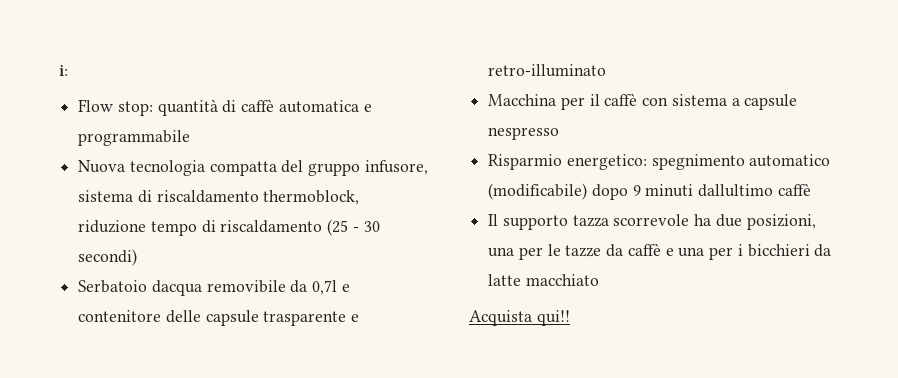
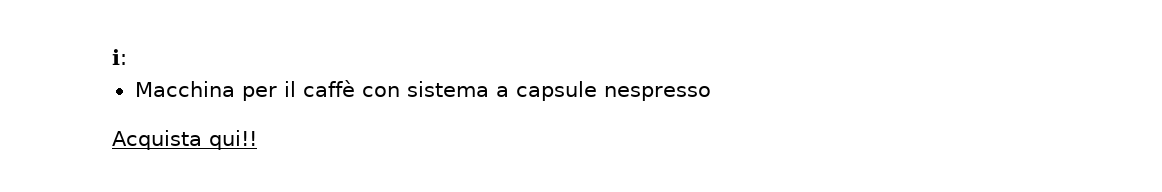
[78,99,372,116] [78,130,191,146] [78,160,428,176] [78,190,360,205] [78,219,380,236] [78,249,138,266] [78,280,350,296] [78,310,360,326] [488,64,607,77] // Flow stop: quantità di caffè automatica e programmabile // Nuova tecnologia compatta del gruppo infusore, sistema di riscaldamento thermoblock, riduzione tempo di riscaldamento (25 - 30 secondi) // Serbatoio dacqua removibile da 0,7l e contenitore delle capsule trasparente e retro-illuminato -> (127, 57) none
[488,154,831,170] [488,183,811,200] [488,214,816,230] [488,243,832,260] [488,274,599,286] // Risparmio energetico: spegnimento automatico (modificabile) dopo 9 minuti dallultimo caffè // Il supporto tazza scorrevole ha due posizioni, una per le tazze da caffè e una per i bicchieri da latte macchiato -> (711, 93) none

